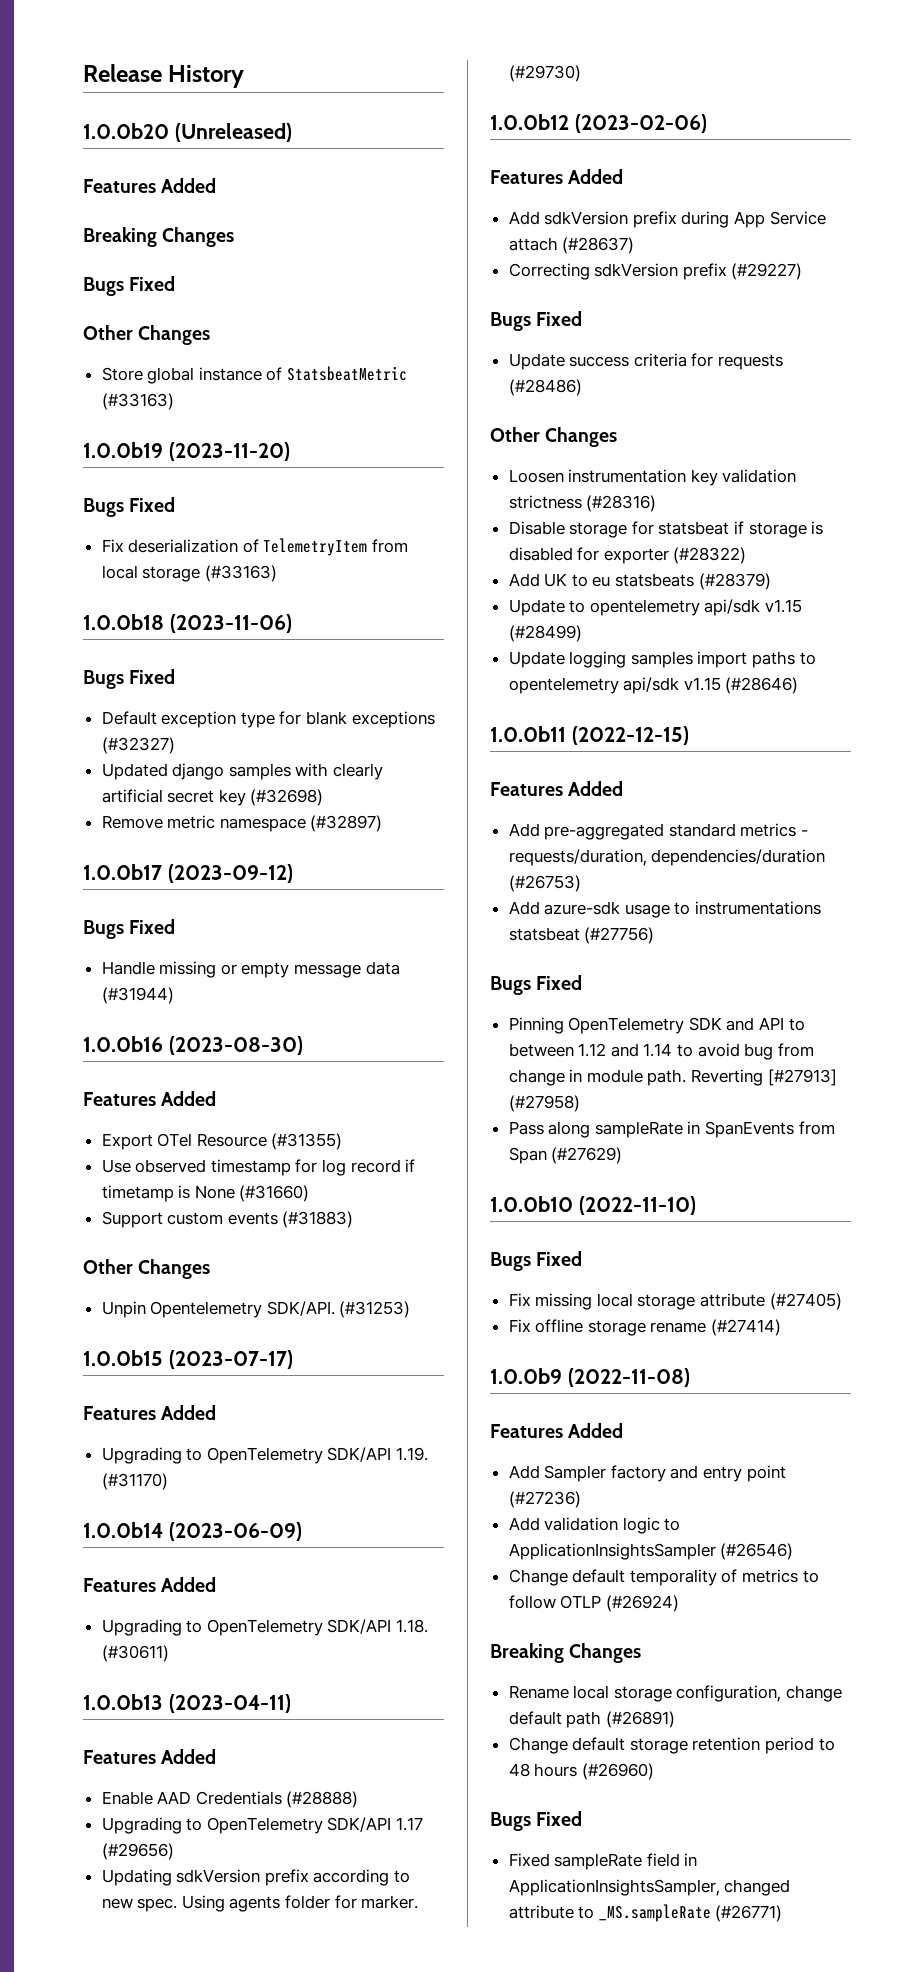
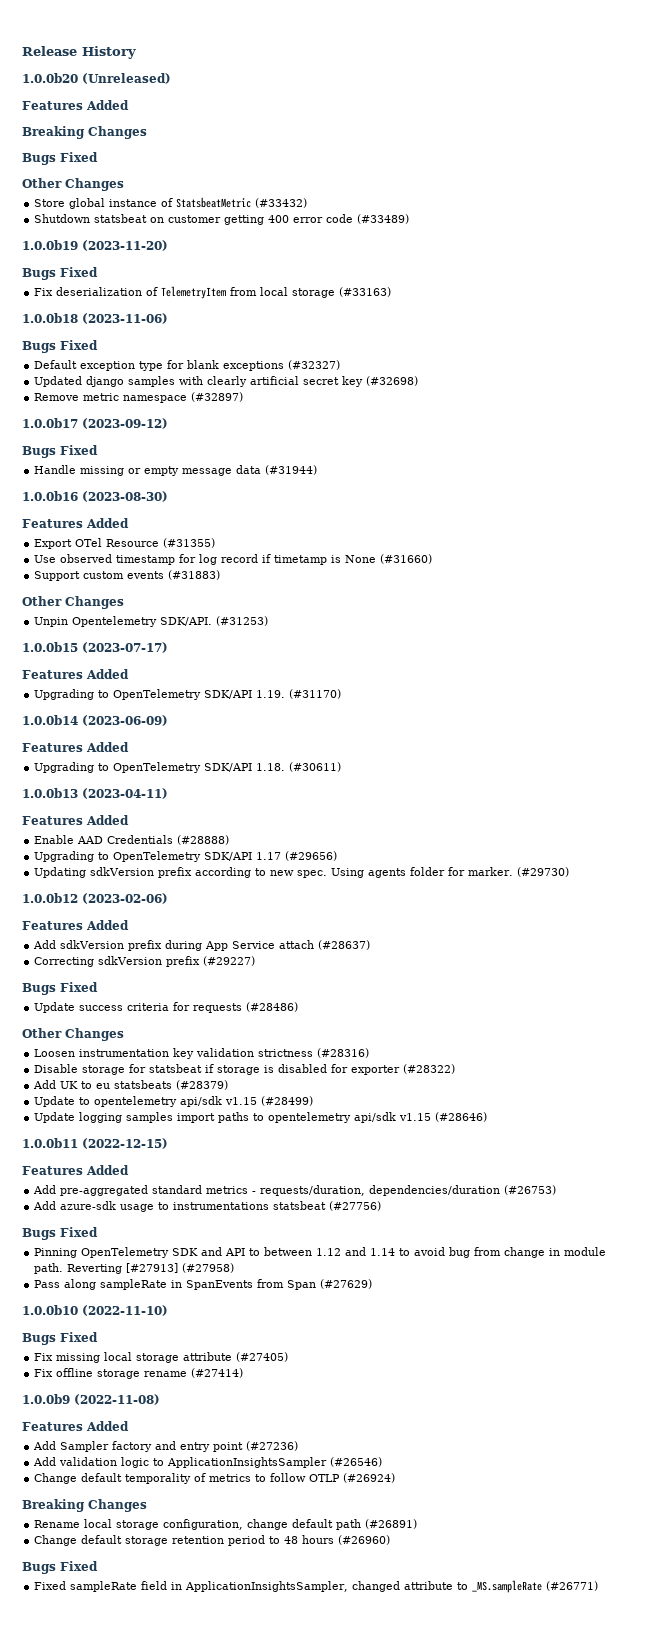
[101,393,174,410] (#33163) -> [255,198,308,208] [34,214,410,225] (#33432) // Shutdown statsbeat on customer getting 400 error code (#33489)

